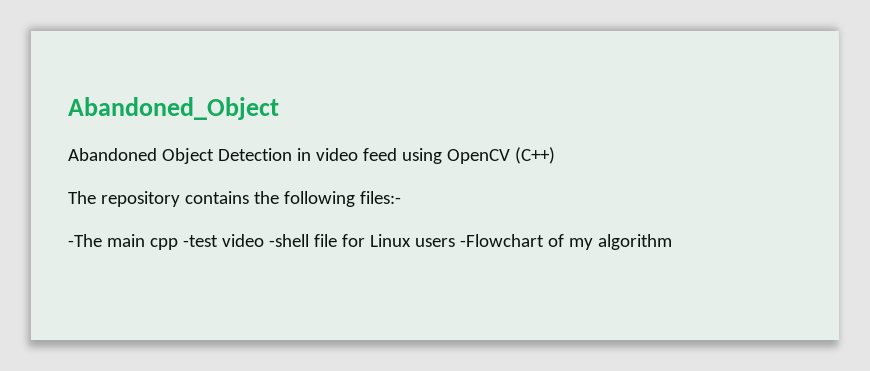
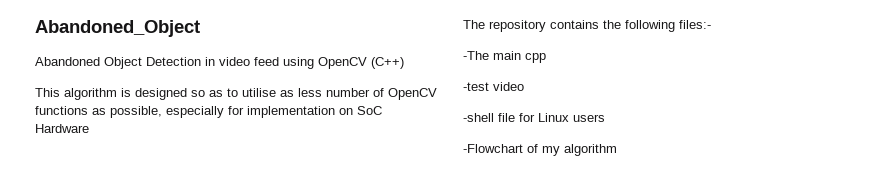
(555, 155) none -> [35,88,437,100] [35,106,382,118] [35,124,89,133] // This algorithm is designed so as to utilise as less number of OpenCV functions as possible, especially for implementation on SoC Hardware
(178, 244) none -> (546, 58) //
(264, 240) none -> (524, 86) //
(455, 242) none -> (605, 118) //

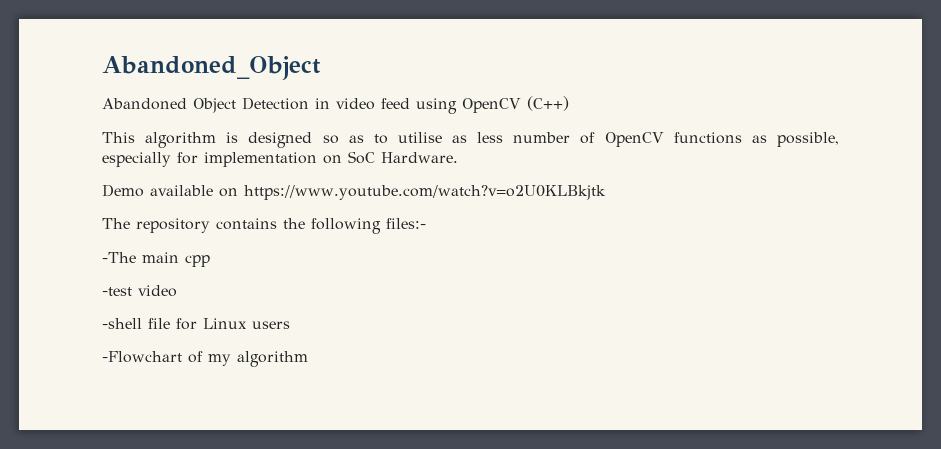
[35,124,89,133] Hardware -> [381,152,458,163] [102,184,606,200] Hardware. // Demo available on https://www.youtube.com/watch?v=o2U0KLBkjtk

